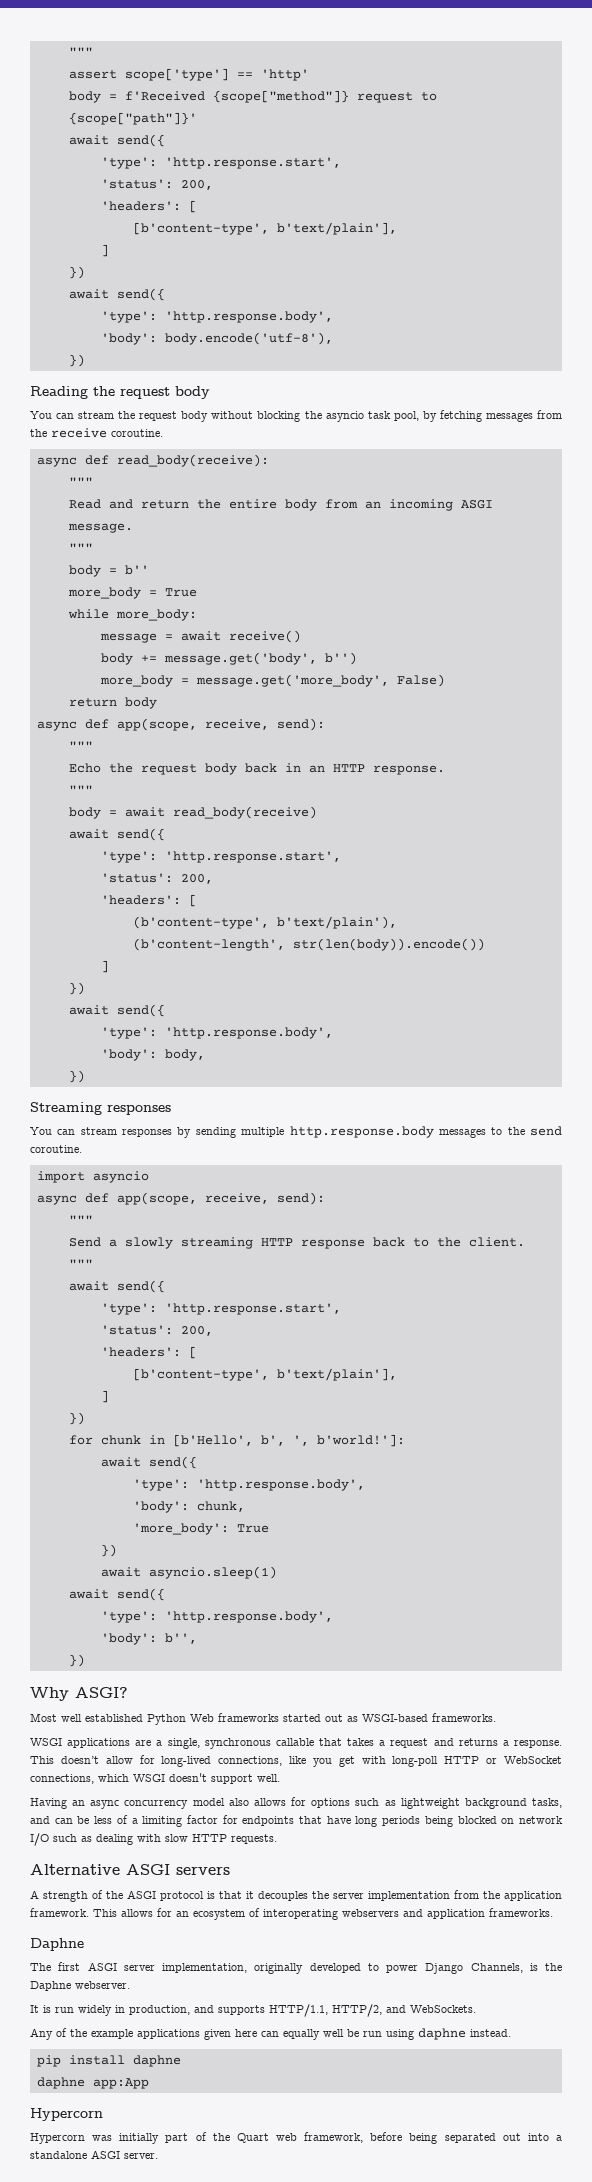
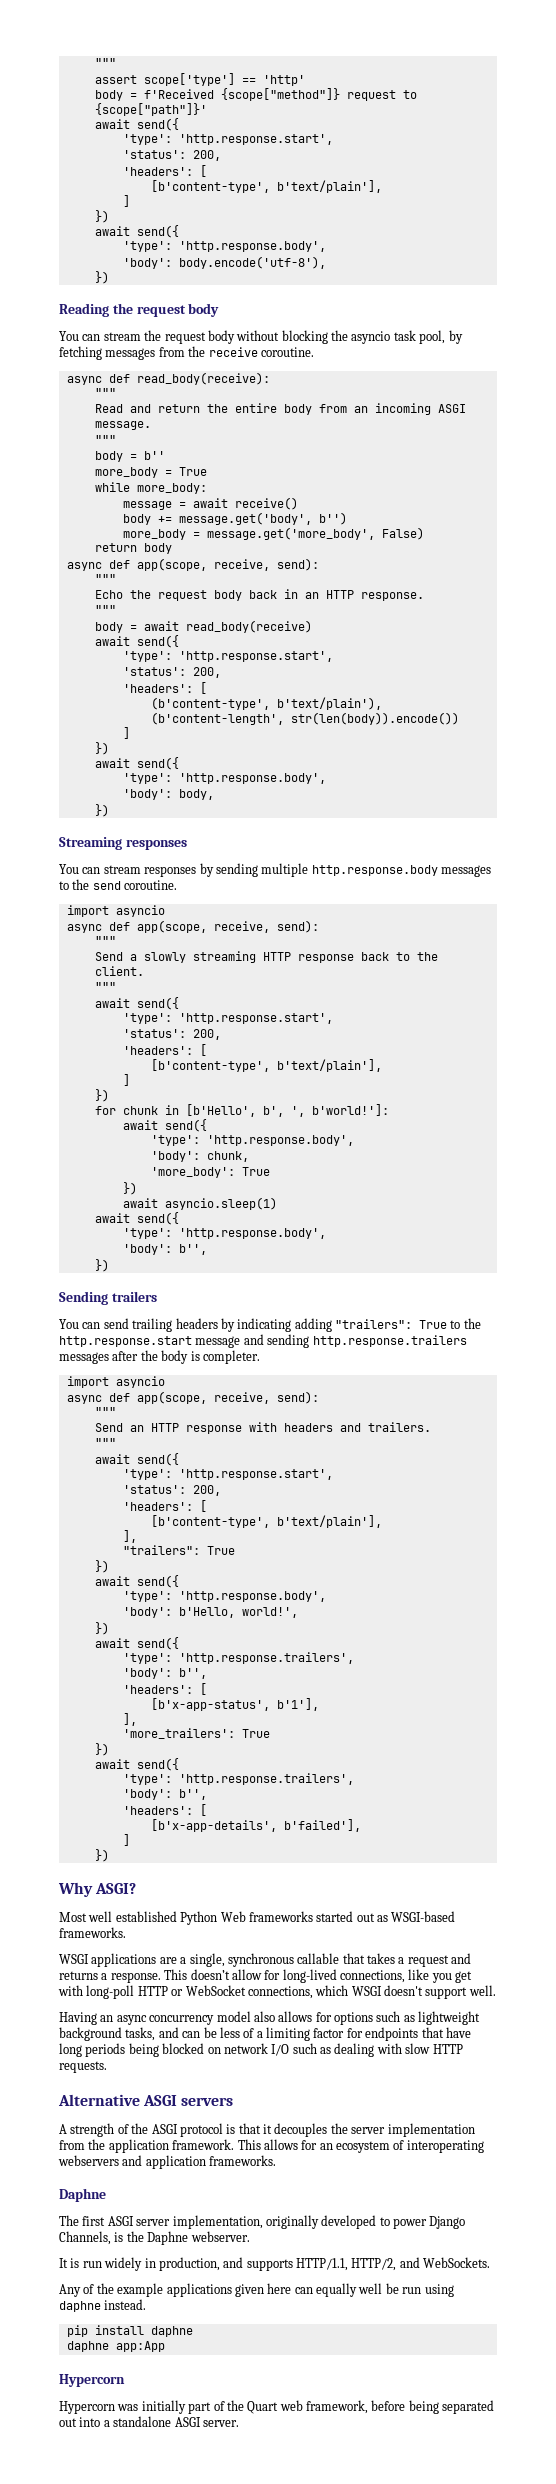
(85, 1660) none -> [59,1291,157,1305] [59,1318,481,1332] [59,1334,467,1348] [59,1350,260,1364] [66,1376,165,1388] [66,1391,319,1404] [94,1407,116,1416] [94,1422,431,1434] [94,1438,116,1447] [94,1453,179,1466] [122,1469,333,1480] [122,1485,221,1496] [122,1500,207,1512] [150,1515,382,1528] [122,1530,137,1543] [122,1545,235,1555] [94,1560,109,1573] [94,1575,179,1588] [122,1591,326,1602] [122,1607,298,1618] [94,1622,109,1635] [94,1637,179,1650] [122,1652,354,1664] [122,1668,207,1679] [122,1683,207,1695] [150,1698,319,1711] [122,1713,137,1726] [122,1728,270,1739] [94,1743,109,1756] [94,1758,179,1771] [122,1773,354,1785] [122,1789,207,1800] [122,1804,207,1816] [150,1819,361,1832] [122,1834,130,1846] [94,1849,109,1862] // Sending trailers // You can send trailing headers by indicating adding "trailers": True to the http.response.start message and sending http.response.trailers messages after the body is completer. // import asyncio // async def app(scope, receive, send): // """ // Send an HTTP response with headers and trailers. // """ // await send({ // 'type': 'http.response.start', // 'status': 200, // 'headers': [ // [b'content-type', b'text/plain'], // ], // "trailers": True // }) // await send({ // 'type': 'http.response.body', // 'body': b'Hello, world!', // }) // await send({ // 'type': 'http.response.trailers', // 'body': b'', // 'headers': [ // [b'x-app-status', b'1'], // ], // 'more_trailers': True // }) // await send({ // 'type': 'http.response.trailers', // 'body': b'', // 'headers': [ // [b'x-app-details', b'failed'], // ] // })

